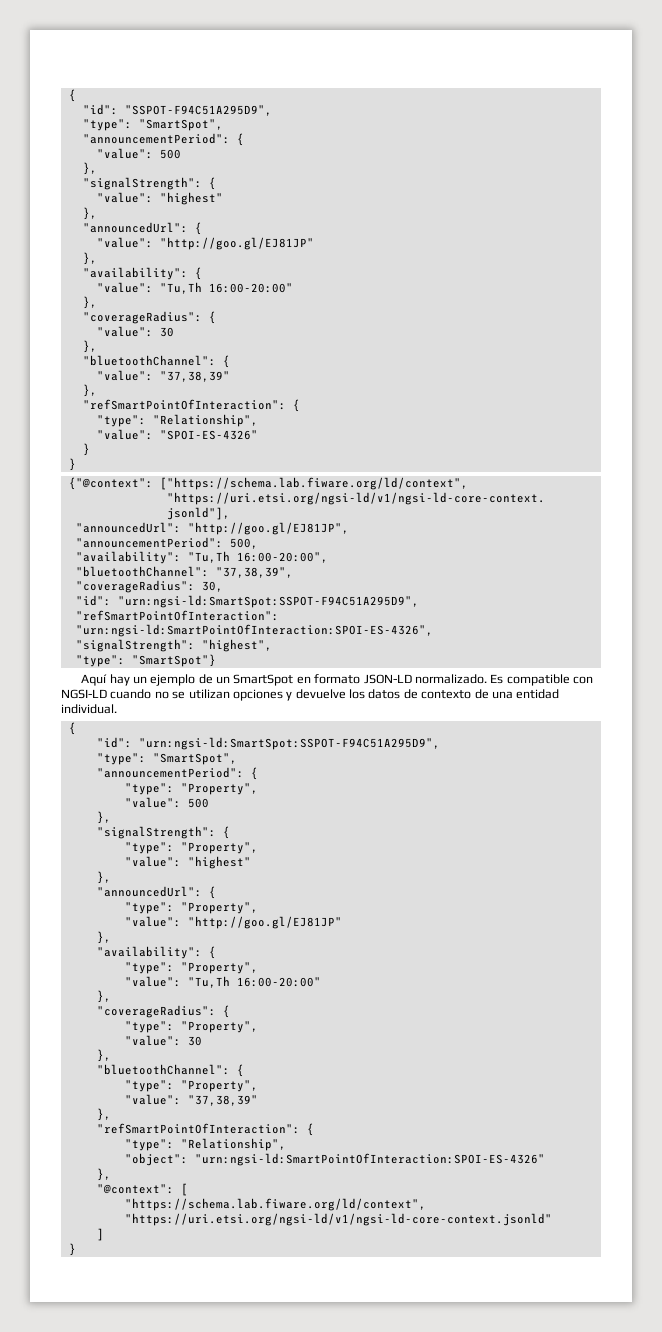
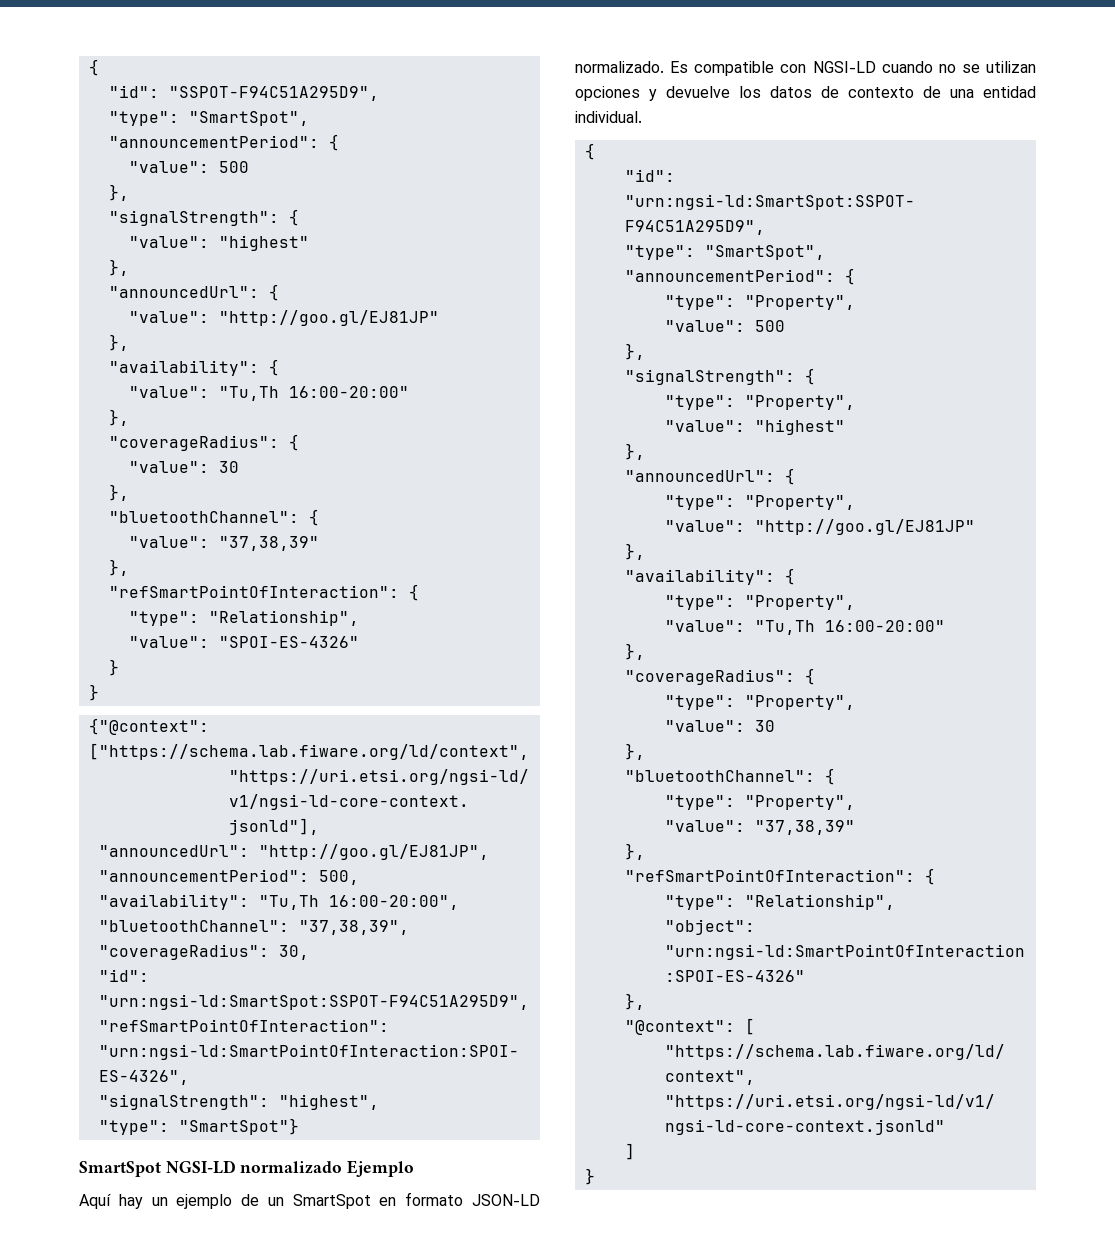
(216, 660) none -> [79,1160,415,1177] // SmartSpot NGSI-LD normalizado Ejemplo

